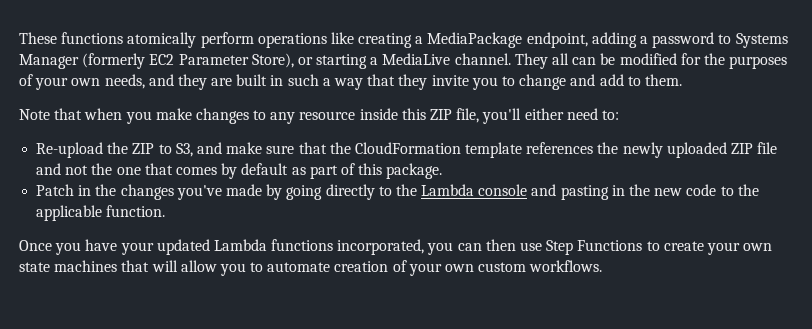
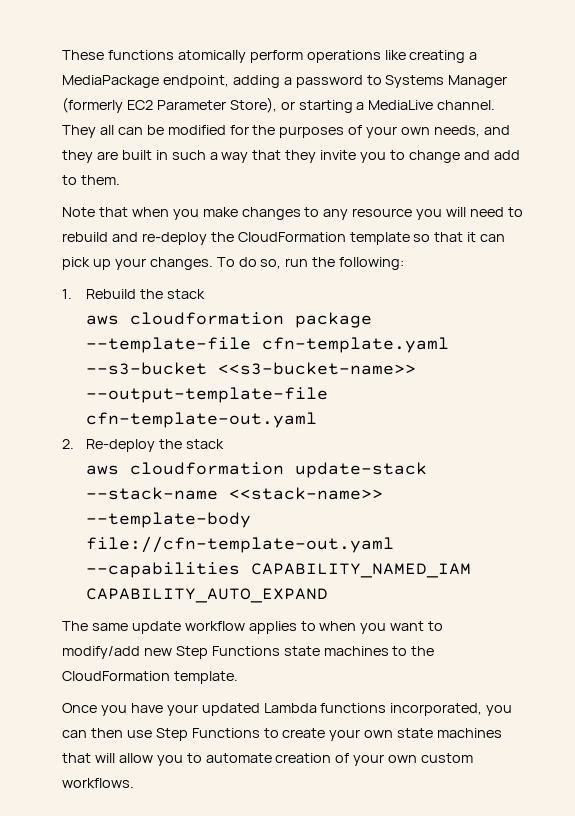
[359,108,619,124] [36,142,778,158] [36,163,443,179] [36,184,759,200] [36,205,166,221] inside this ZIP file, you'll either need to: // Re-upload the ZIP to S3, and make sure that the CloudFormation template references the newly uploaded ZIP file and not the one that comes by default as part of this package. // Patch in the changes you've made by going directly to the Lambda console and pasting in the new code to the applicable function. -> [416,207,523,220] [62,232,506,245] [62,257,405,270] [62,289,206,299] [86,312,373,328] [86,337,450,353] [86,362,417,375] [86,387,329,403] [86,412,318,428] [62,439,225,452] [86,462,428,478] [86,487,384,500] [86,512,252,528] [86,536,395,553] [86,562,472,578] [86,588,329,603] [62,621,444,634] [62,646,435,659] [62,671,238,684] you will need to rebuild and re-deploy the CloudFormation template so that it can pick up your changes. To do so, run the following: // 1. Rebuild the stack // aws cloudformation package --template-file cfn-template.yaml --s3-bucket <<s3-bucket-name>> --output-template-file cfn-template-out.yaml // 2. Re-deploy the stack // aws cloudformation update-stack --stack-name <<stack-name>> --template-body file://cfn-template-out.yaml --capabilities CAPABILITY_NAMED_IAM CAPABILITY_AUTO_EXPAND // The same update workflow applies to when you want to modify/add new Step Functions state machines to the CloudFormation template.

